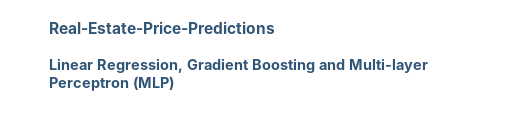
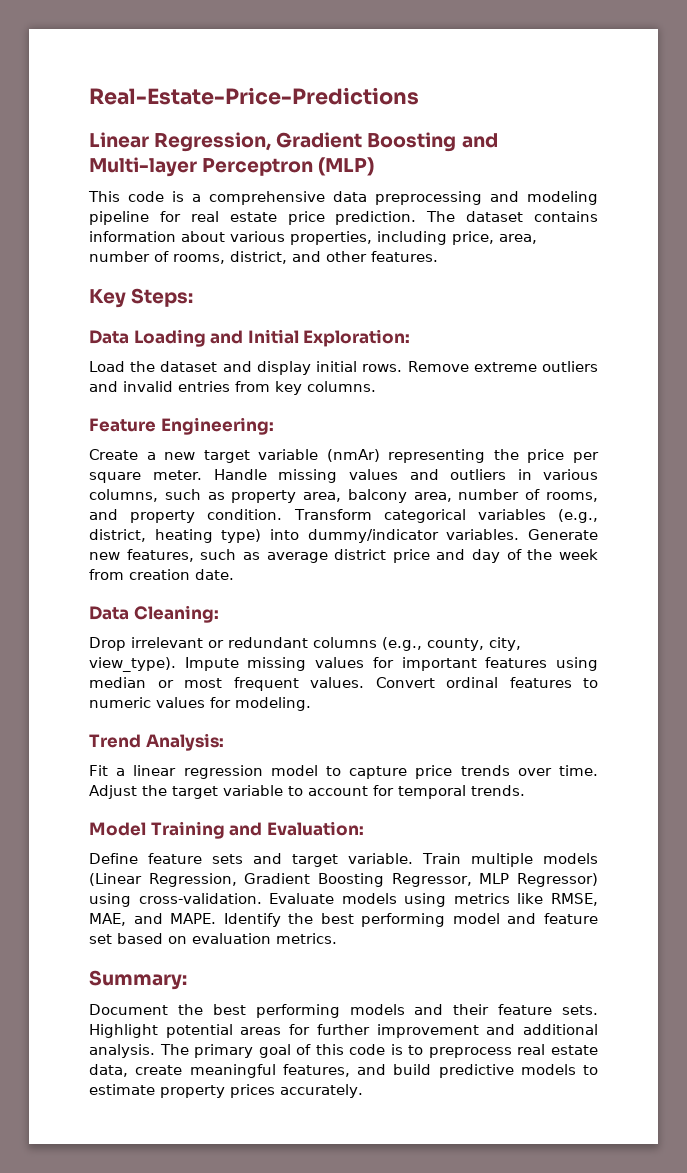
(174, 83) none -> [88,191,598,205] [89,211,598,225] [89,231,537,245] [89,251,438,264] [89,288,194,308] [89,329,411,347] [89,361,598,375] [89,381,376,395] [89,417,274,435] [89,449,599,463] [89,469,598,483] [89,489,598,503] [89,509,598,523] [89,529,598,543] [89,549,598,563] [89,569,234,580] [89,605,219,623] [89,637,521,651] [89,657,598,672] [89,677,598,691] [89,697,311,711] [89,733,224,751] [89,765,599,779] [89,785,525,799] [89,821,364,839] [89,853,598,867] [89,873,598,887] [89,893,598,907] [89,913,598,927] [89,933,337,944] [89,970,187,990] [89,1004,598,1018] [89,1024,598,1038] [89,1044,598,1058] [89,1064,598,1078] [89,1084,363,1098] // This code is a comprehensive data preprocessing and modeling pipeline for real estate price prediction. The dataset contains information about various properties, including price, area, number of rooms, district, and other features. // Key Steps: // Data Loading and Initial Exploration: // Load the dataset and display initial rows. Remove extreme outliers and invalid entries from key columns. // Feature Engineering: // Create a new target variable (nmAr) representing the price per square meter. Handle missing values and outliers in various columns, such as property area, balcony area, number of rooms, and property condition. Transform categorical variables (e.g., district, heating type) into dummy/indicator variables. Generate new features, such as average district price and day of the week from creation date. // Data Cleaning: // Drop irrelevant or redundant columns (e.g., county, city, view_type). Impute missing values for important features using median or most frequent values. Convert ordinal features to numeric values for modeling. // Trend Analysis: // Fit a linear regression model to capture price trends over time. Adjust the target variable to account for temporal trends. // Model Training and Evaluation: // Define feature sets and target variable. Train multiple models (Linear Regression, Gradient Boosting Regressor, MLP Regressor) using cross-validation. Evaluate models using metrics like RMSE, MAE, and MAPE. Identify the best performing model and feature set based on evaluation metrics. // Summary: // Document the best performing models and their feature sets. Highlight potential areas for further improvement and additional analysis. The primary goal of this code is to preprocess real estate data, create meaningful features, and build predictive models to estimate property prices accurately.

